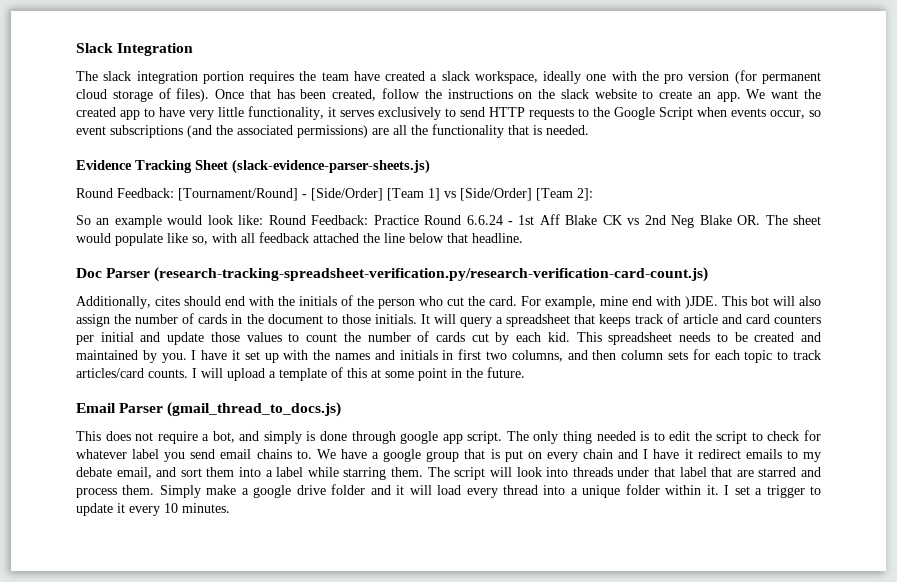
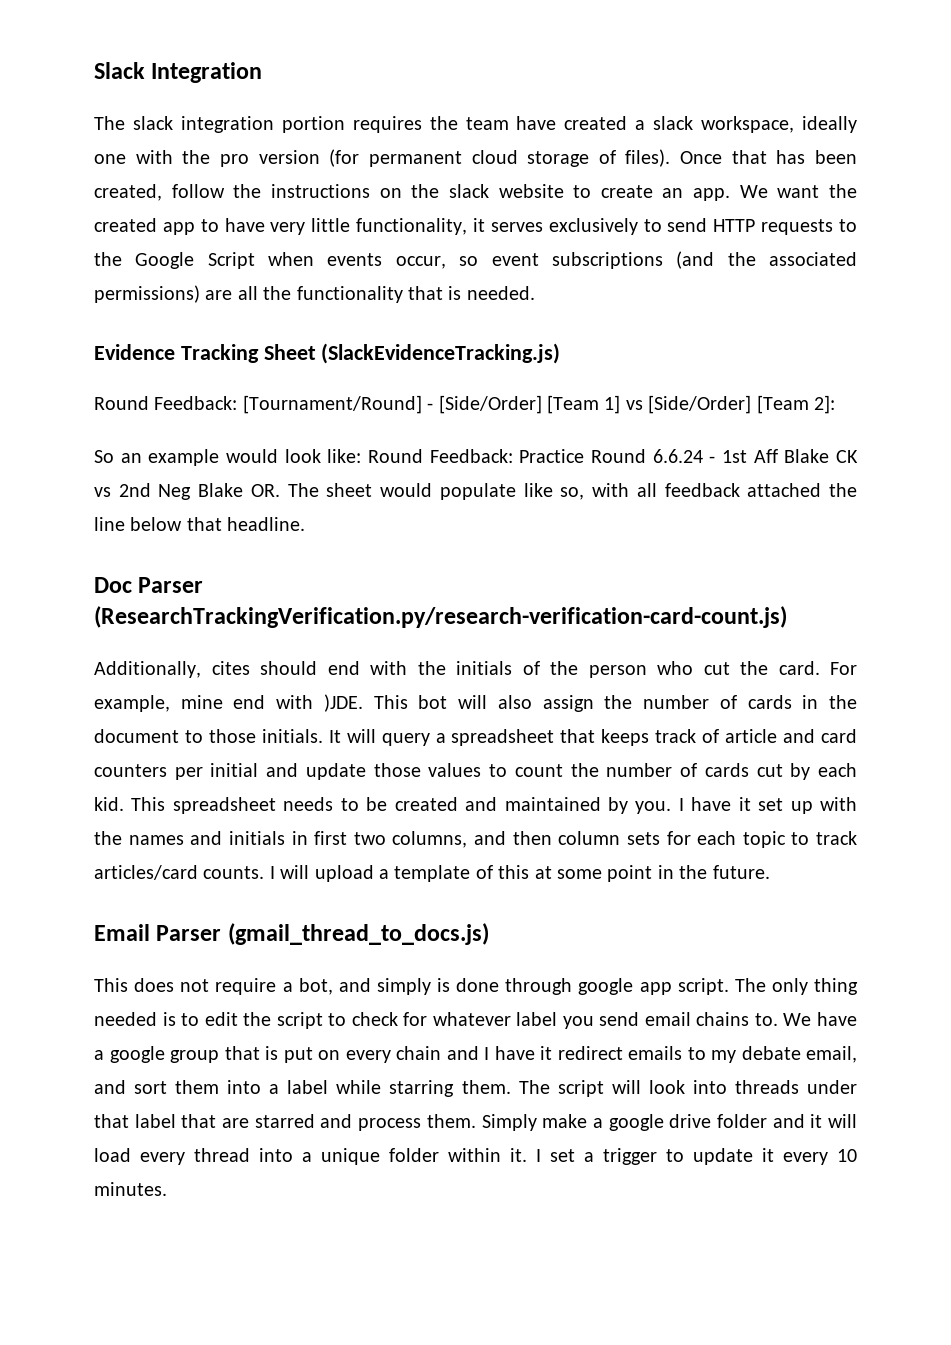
[232,159,430,174] (slack-evidence-parser-sheets.js) -> [321,343,561,364] (SlackEvidenceTracking.js)
[154,267,709,282] (research-tracking-spreadsheet-verification.py/research-verification-card-count.js) -> [94,606,787,628] (ResearchTrackingVerification.py/research-verification-card-count.js)

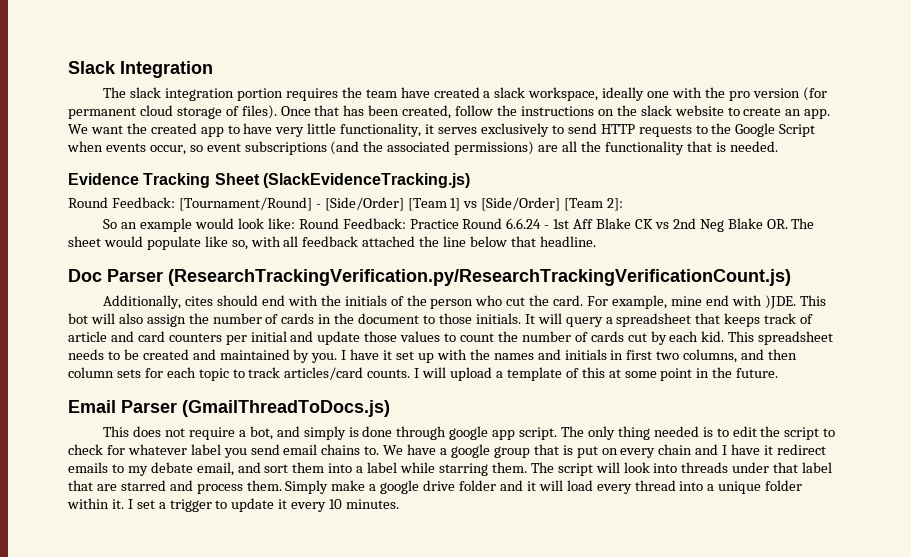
[94,606,787,628] (ResearchTrackingVerification.py/research-verification-card-count.js) -> [168,269,791,286] (ResearchTrackingVerification.py/ResearchTrackingVerificationCount.js)
[227,923,489,945] (gmail_thread_to_docs.js) -> [182,400,390,417] (GmailThreadToDocs.js)

